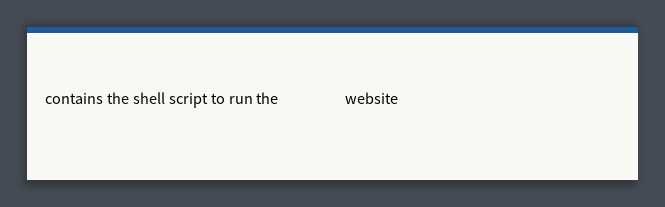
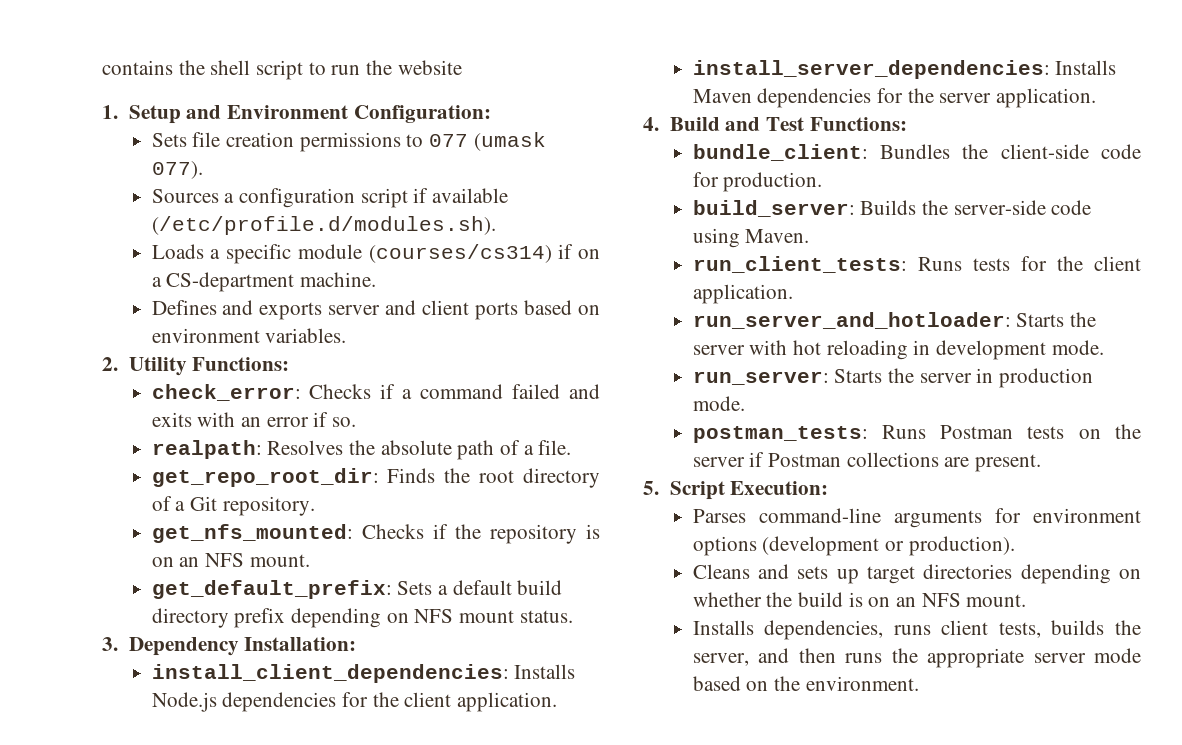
(398, 98) none -> [102,105,491,124] [151,132,546,152] [151,161,203,179] [151,188,508,208] [151,216,496,235] [151,244,600,264] [151,272,376,292] [151,300,600,320] [151,328,347,343] [102,357,290,376] [151,384,600,401] [151,412,356,427] [151,440,572,460] [151,468,600,488] [151,496,315,516] [151,524,600,544] [151,553,310,567] [151,580,563,599] [151,608,573,628] [102,637,357,656] [151,664,576,683] [151,692,557,712] [692,60,1117,79] [692,88,1096,108] [643,117,907,131] [692,144,1141,161] [692,172,823,192] [692,200,1092,217] [692,228,810,248] [692,256,1141,273] [692,284,793,304] [692,312,1096,329] [692,340,1104,360] [692,368,1093,388] [692,396,745,411] [692,424,1141,443] [692,452,1041,472] [643,481,829,500] [692,508,1141,528] [692,536,1015,556] [692,564,1141,584] [692,592,1027,607] [692,620,1141,640] [692,648,1141,668] [692,676,919,691] // 1. Setup and Environment Configuration: // Sets file creation permissions to 077 (umask 077). // Sources a configuration script if available (/etc/profile.d/modules.sh). // Loads a specific module (courses/cs314) if on a CS-department machine. // Defines and exports server and client ports based on environment variables. // 2. Utility Functions: // check_error: Checks if a command failed and exits with an error if so. // realpath: Resolves the absolute path of a file. // get_repo_root_dir: Finds the root directory of a Git repository. // get_nfs_mounted: Checks if the repository is on an NFS mount. // get_default_prefix: Sets a default build directory prefix depending on NFS mount status. // 3. Dependency Installation: // install_client_dependencies: Installs Node.js dependencies for the client application. // install_server_dependencies: Installs Maven dependencies for the server application. // 4. Build and Test Functions: // bundle_client: Bundles the client-side code for production. // build_server: Builds the server-side code using Maven. // run_client_tests: Runs tests for the client application. // run_server_and_hotloader: Starts the server with hot reloading in development mode. // run_server: Starts the server in production mode. // postman_tests: Runs Postman tests on the server if Postman collections are present. // 5. Script Execution: // Parses command-line arguments for environment options (development or production). // Cleans and sets up target directories depending on whether the build is on an NFS mount. // Installs dependencies, runs client tests, builds the server, and then runs the appropriate server mode based on the environment.

